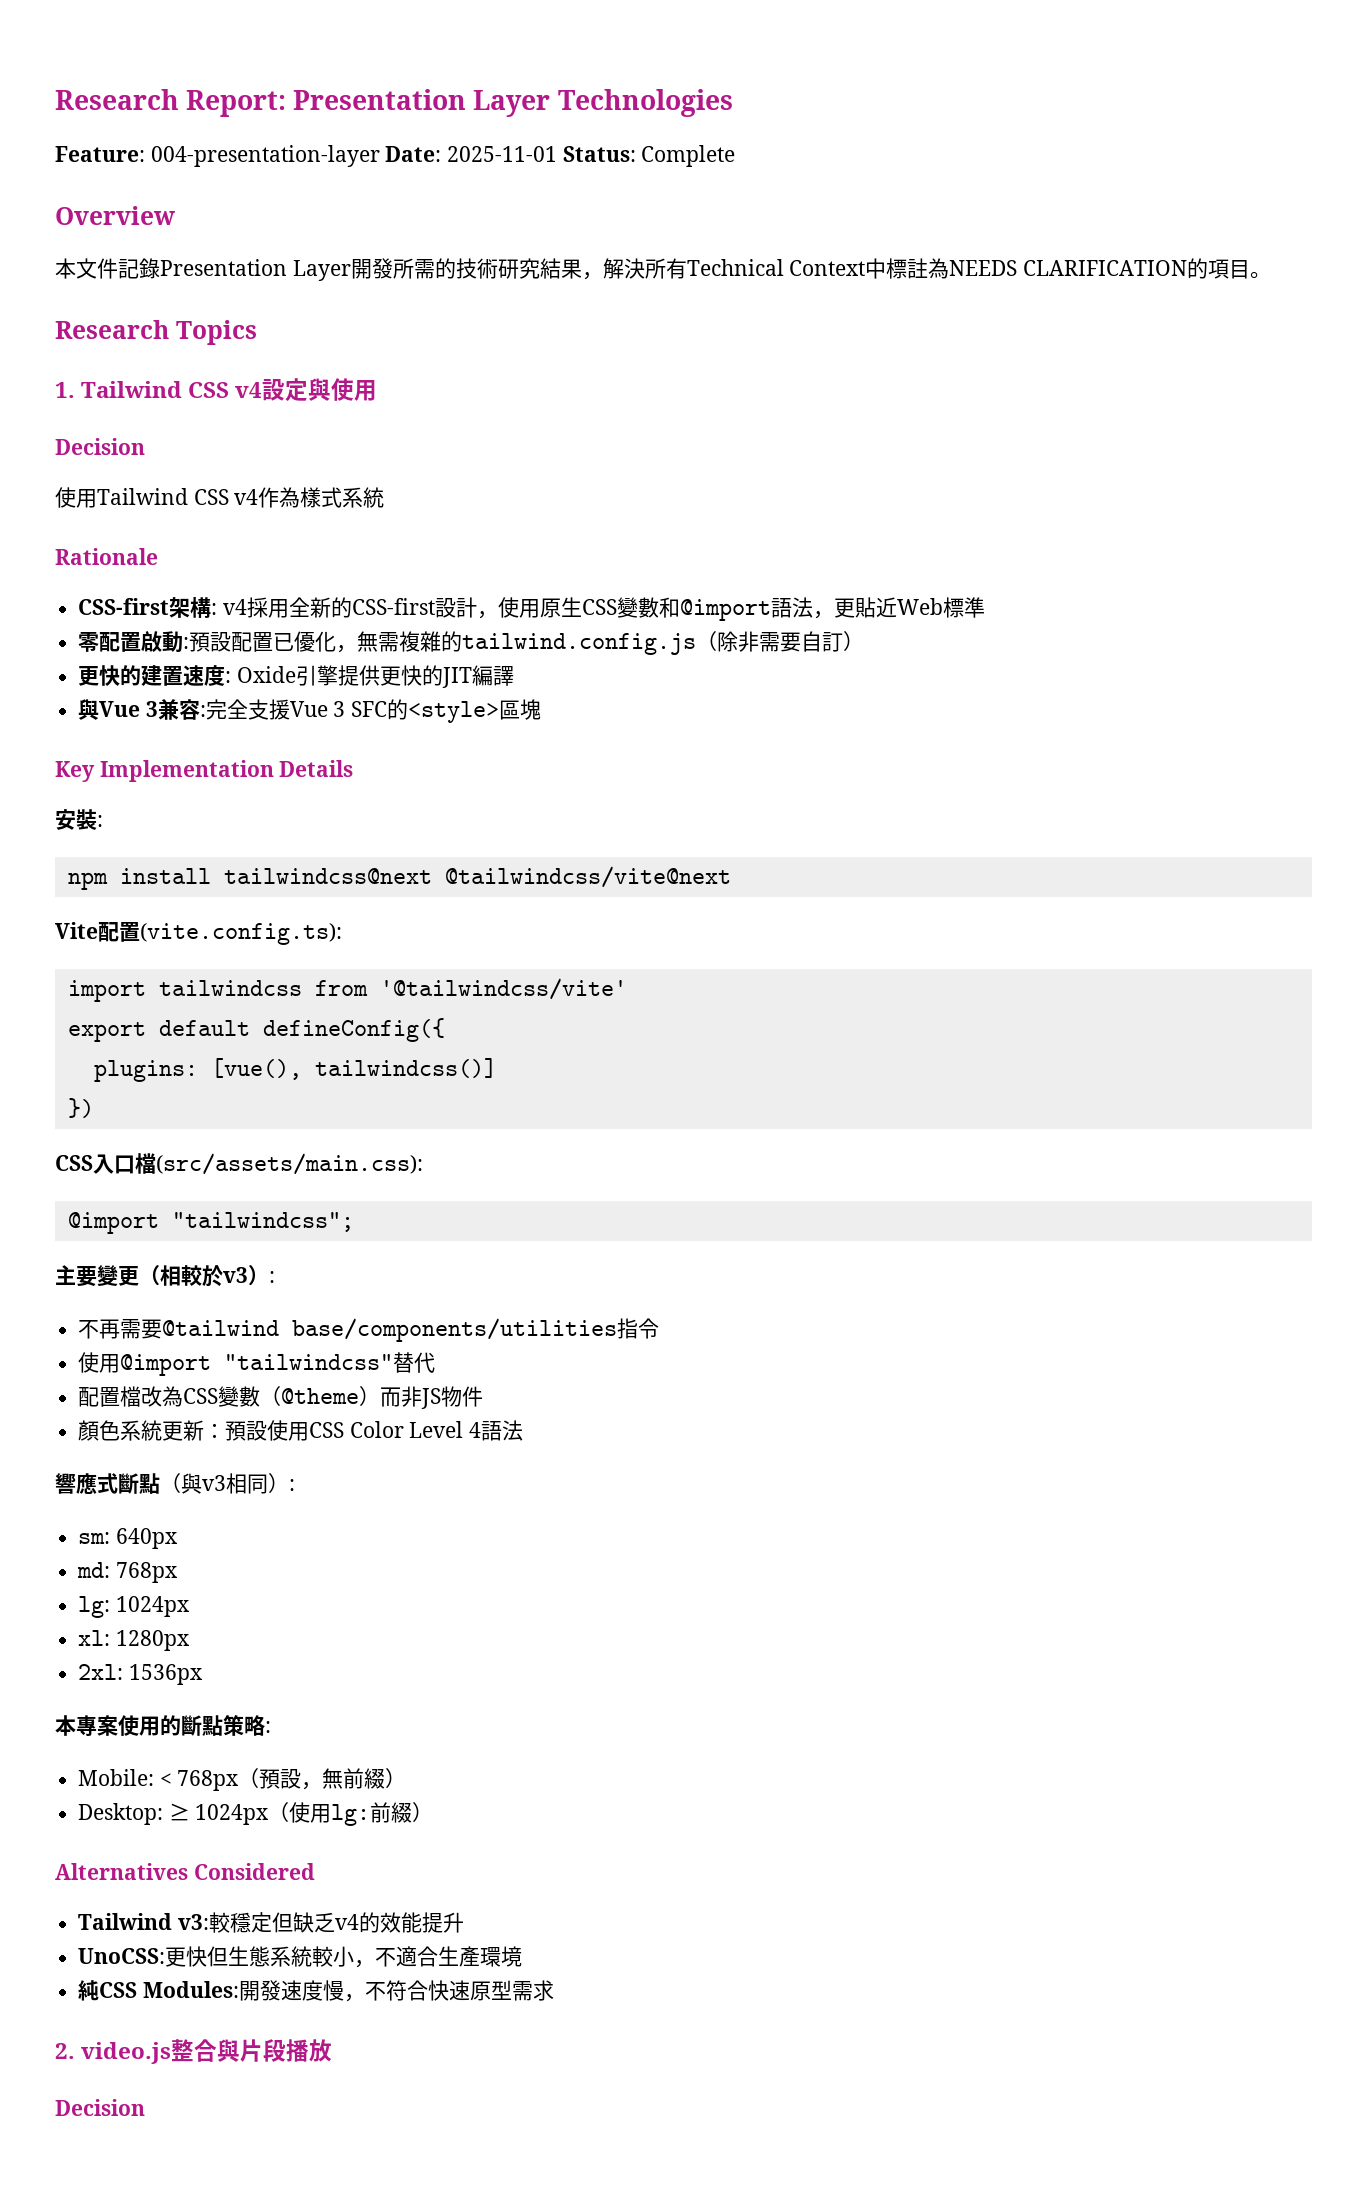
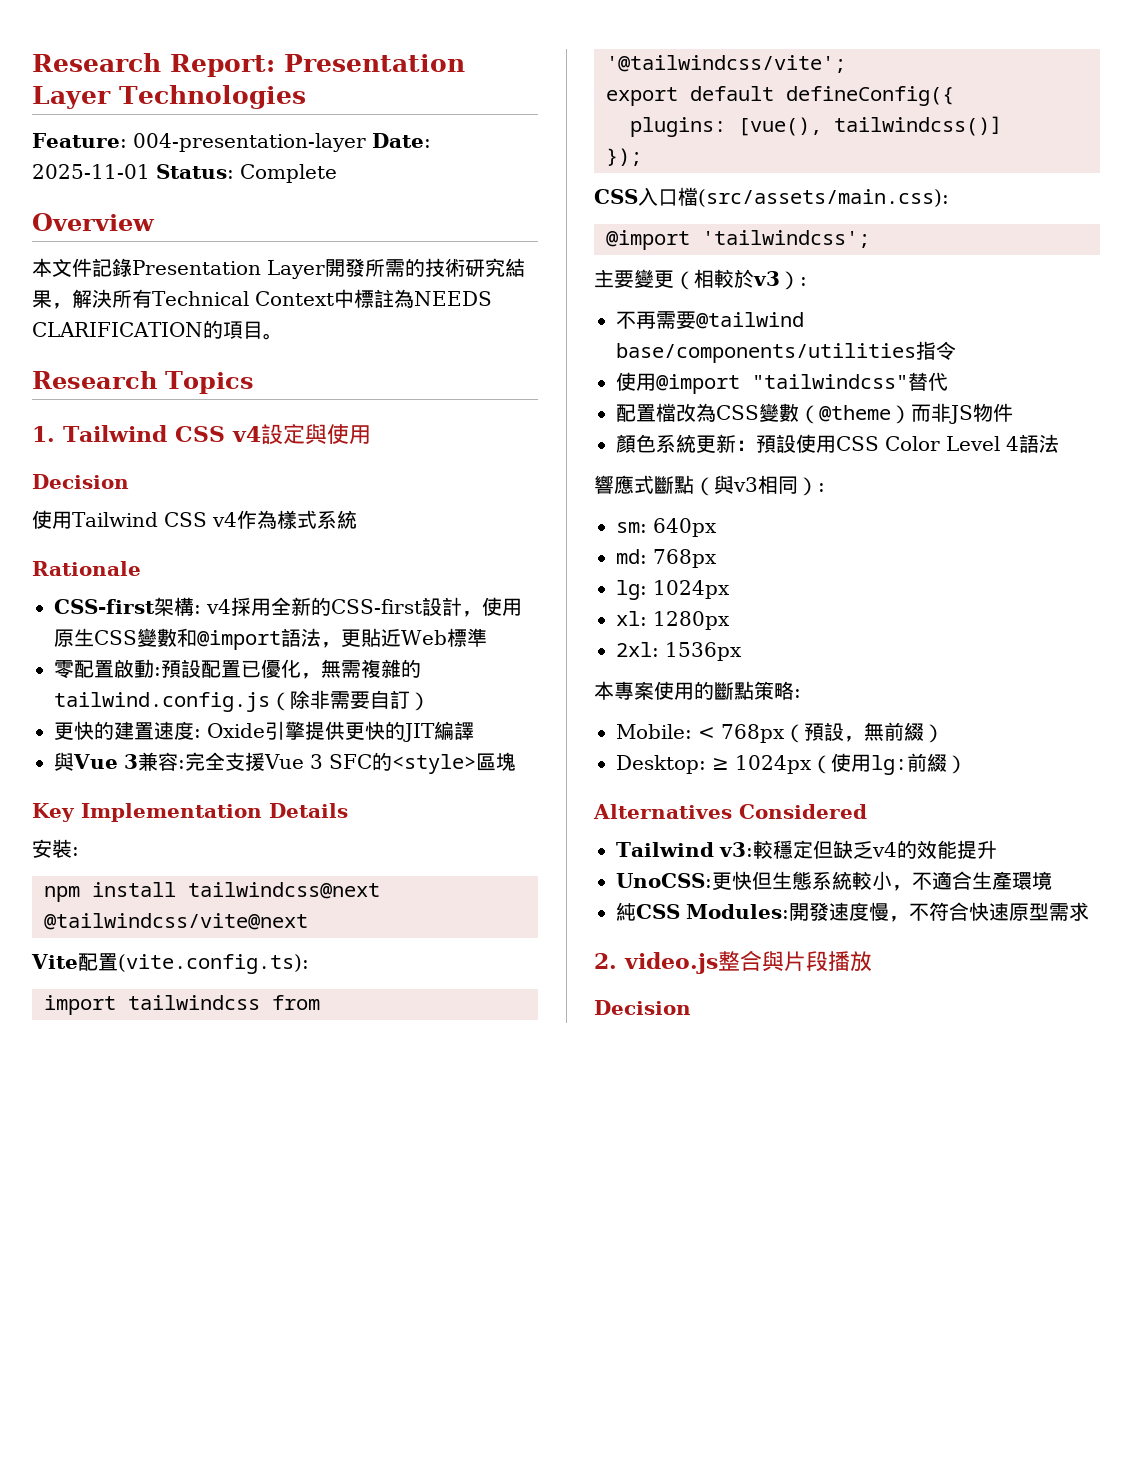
[379,978,627,1000] '@tailwindcss/vite' -> [606,55,846,73] '@tailwindcss/vite';
[67,1098,94,1118] }) -> [606,148,642,166] });
[171,1212,354,1232] "tailwindcss"; -> [702,230,870,248] 'tailwindcss';

